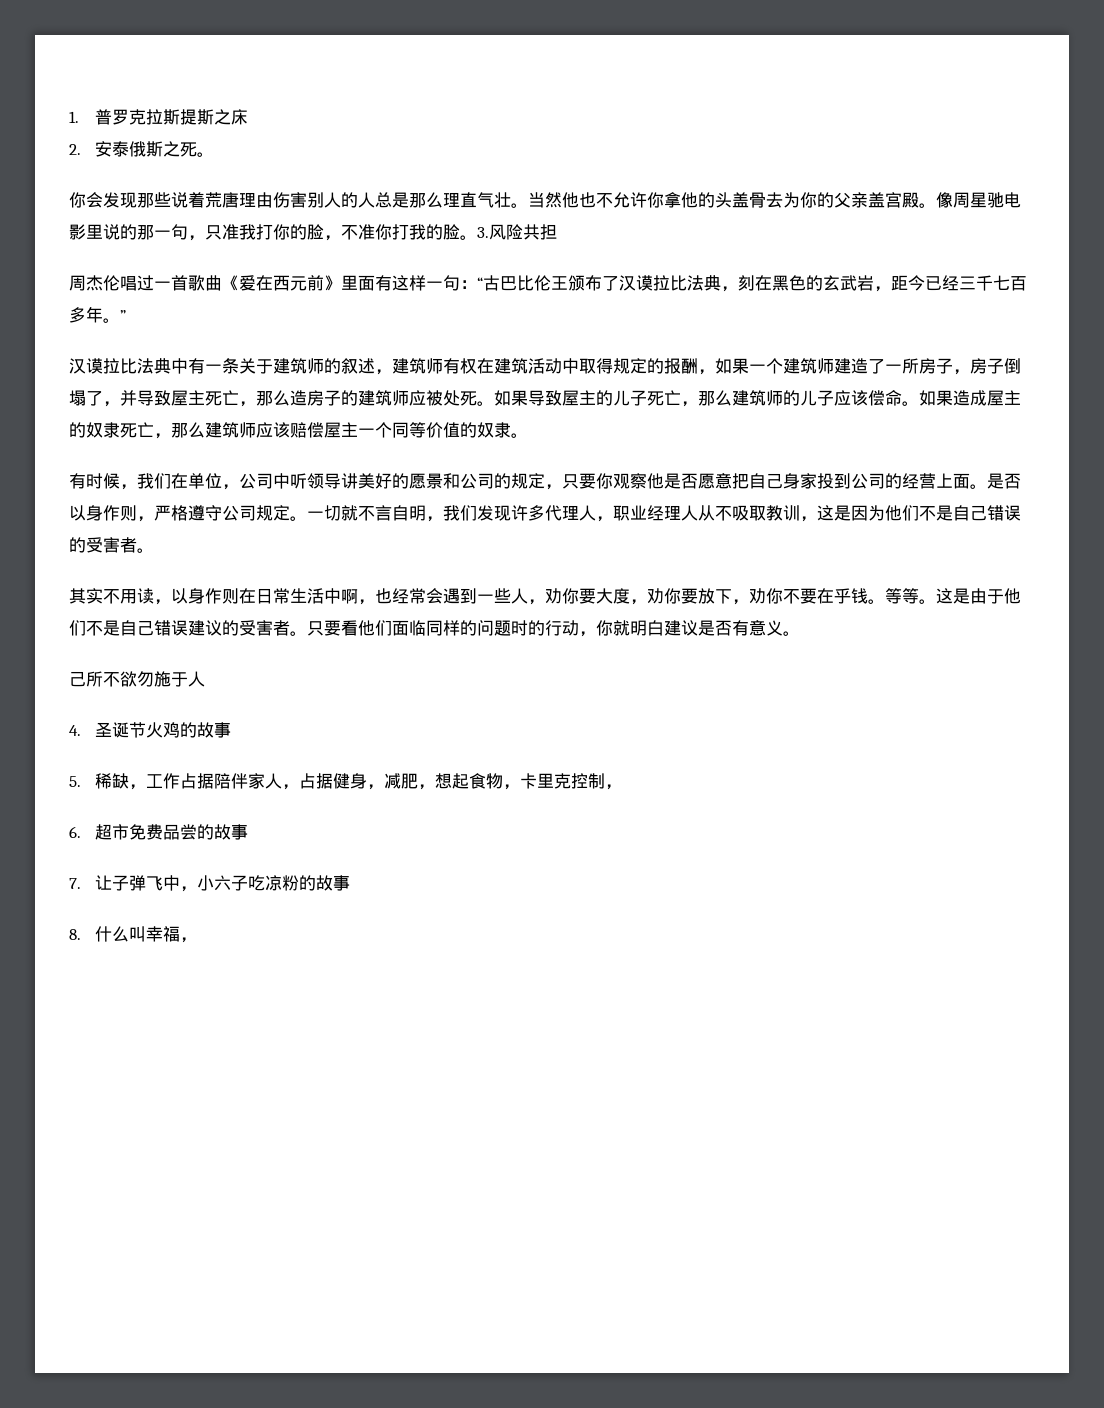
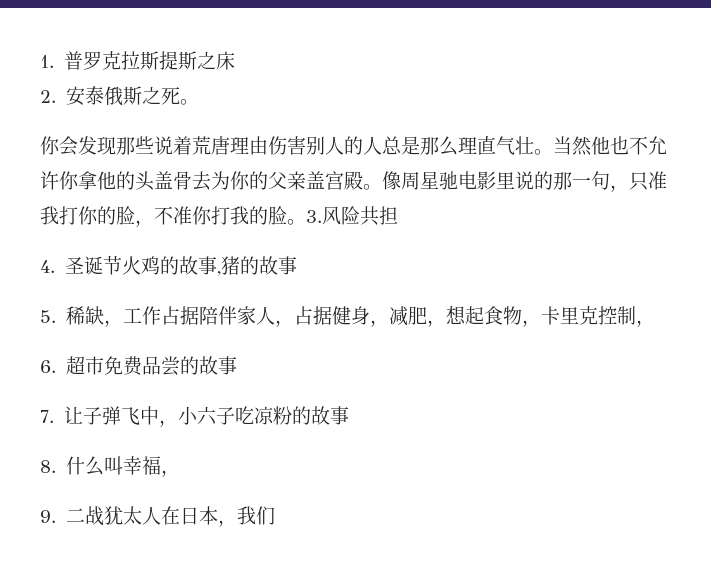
[69,275,1027,292] [69,306,126,323] [69,358,1021,375] [69,390,1021,407] [69,422,528,439] [69,473,1021,490] [69,505,1021,522] [69,537,154,553] [69,588,1021,605] [69,620,800,637] [69,671,205,687] // 周杰伦唱过一首歌曲《爱在西元前》里面有这样一句：“古巴比伦王颁布了汉谟拉比法典，刻在黑色的玄武岩，距今已经三千七百多年。” // 汉谟拉比法典中有一条关于建筑师的叙述，建筑师有权在建筑活动中取得规定的报酬，如果一个建筑师建造了一所房子，房子倒塌了，并导致屋主死亡，那么造房子的建筑师应被处死。如果导致屋主的儿子死亡，那么建筑师的儿子应该偿命。如果造成屋主的奴隶死亡，那么建筑师应该赔偿屋主一个同等价值的奴隶。 // 有时候，我们在单位，公司中听领导讲美好的愿景和公司的规定，只要你观察他是否愿意把自己身家投到公司的经营上面。是否以身作则，严格遵守公司规定。一切就不言自明，我们发现许多代理人，职业经理人从不吸取教训，这是因为他们不是自己错误的受害者。 // 其实不用读，以身作则在日常生活中啊，也经常会遇到一些人，劝你要大度，劝你要放下，劝你不要在乎钱。等等。这是由于他们不是自己错误建议的受害者。只要看他们面临同样的问题时的行动，你就明白建议是否有意义。 // 己所不欲勿施于人 -> (398, 215) none
(232, 730) none -> [216,256,297,276] ,猪的故事
(198, 940) none -> [40,506,275,527] // 9.二战犹太人在日本，我们

